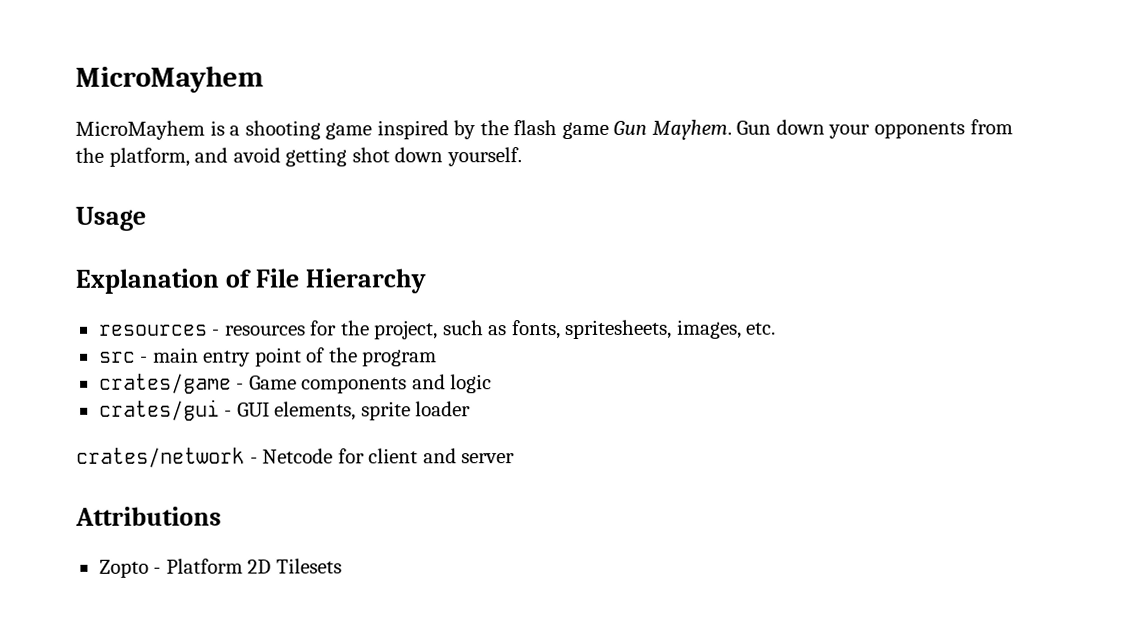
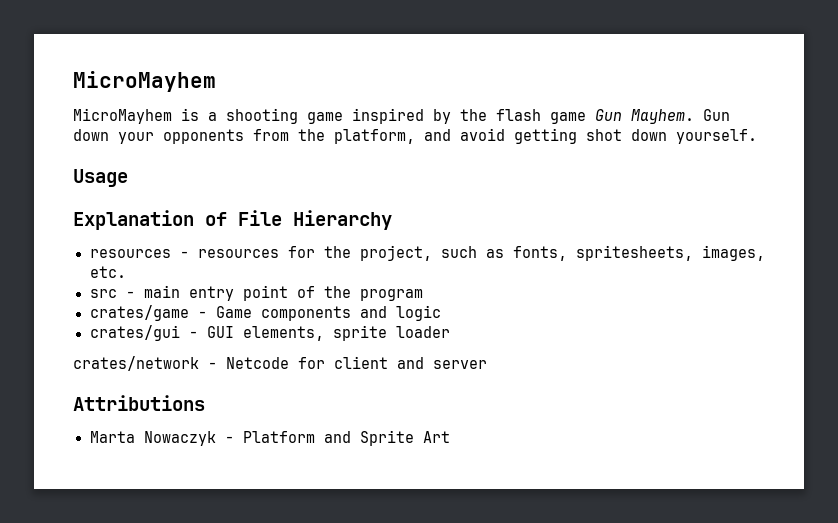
[98,558,342,578] Zopto - Platform 2D Tilesets -> [89,430,450,446] Marta Nowaczyk - Platform and Sprite Art

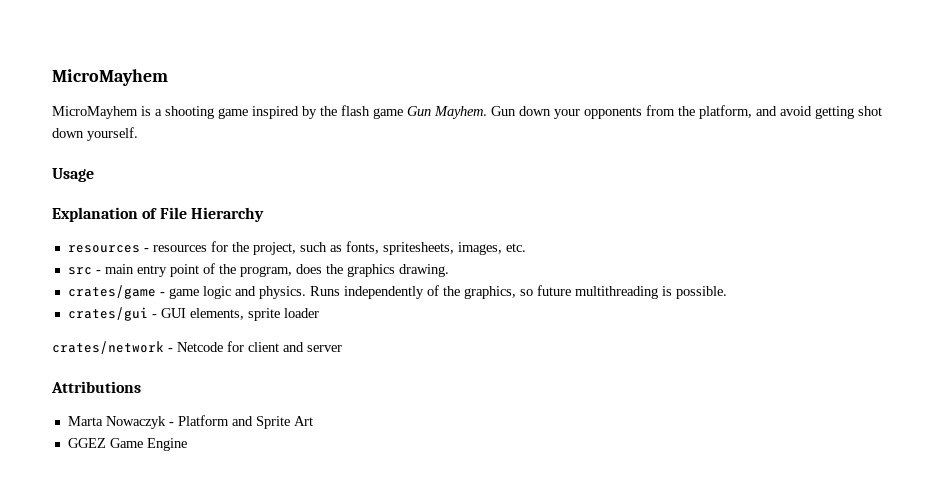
[359,289,423,301] [89,305,441,321] program // crates/game - Game components and logic -> [239,264,449,277] [67,285,727,299] program, does the graphics drawing. // crates/game - game logic and physics. Runs independently of the graphics, so future multithreading is possible.
(450, 437) none -> [67,438,187,451] // GGEZ Game Engine

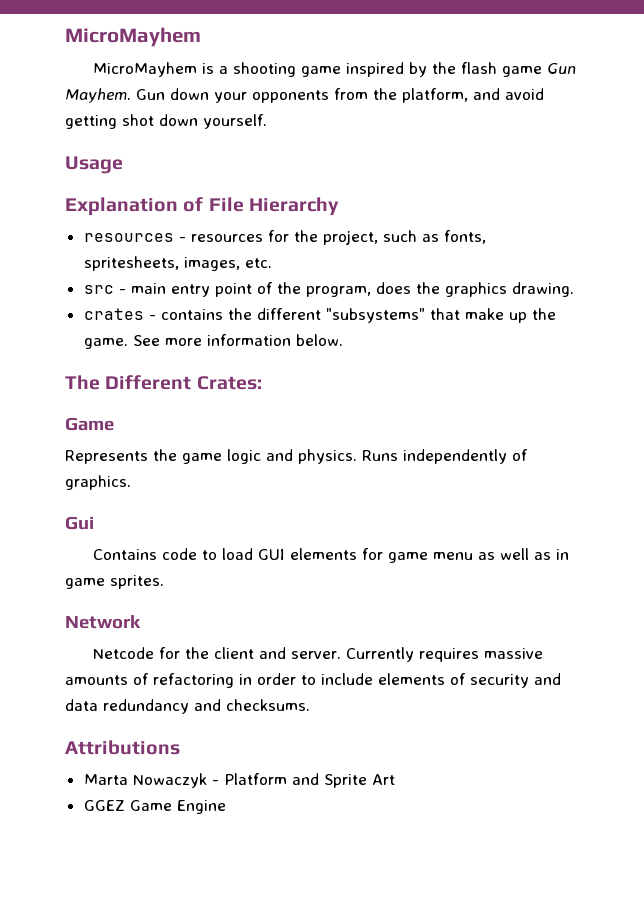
[67,285,165,299] crates/game - -> [83,308,556,323] [83,334,343,349] [65,375,262,390] [65,417,114,431] [65,449,177,464] crates - contains the different "subsystems" that make up the game. See more information below. // The Different Crates: // Game // Represents the
[442,285,727,299] [67,307,319,321] [52,341,173,354] the graphics, so future multithreading is possible. // crates/gui - GUI elements, sprite loader // crates/network - -> [65,475,131,490] [65,516,94,530] [92,548,569,563] [65,575,164,589] [65,615,141,629] graphics. // Gui // Contains code to load GUI elements for game menu as well as in game sprites. // Network //
(244, 346) none -> [184,647,209,659] the
[307,345,342,352] server -> [290,647,543,662] [65,673,561,688] [65,699,310,714] server. Currently requires massive amounts of refactoring in order to include elements of security and data redundancy and checksums.

